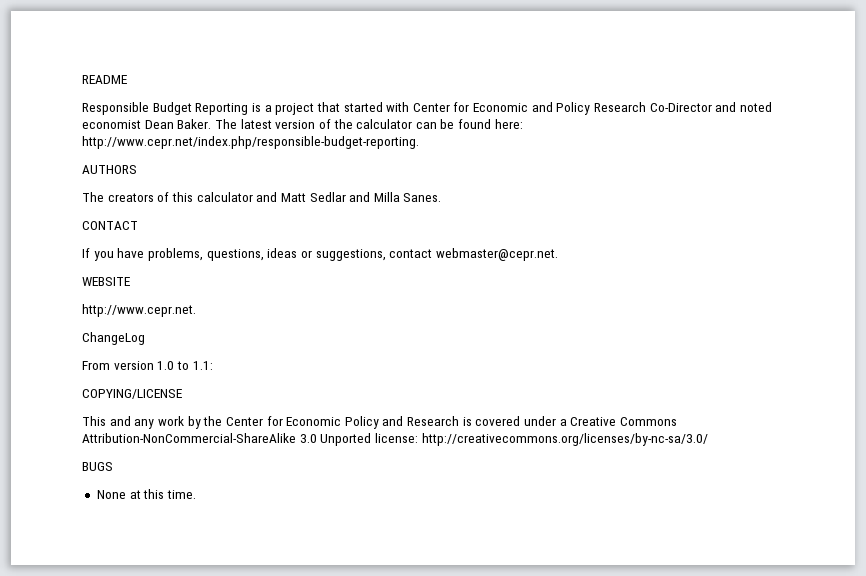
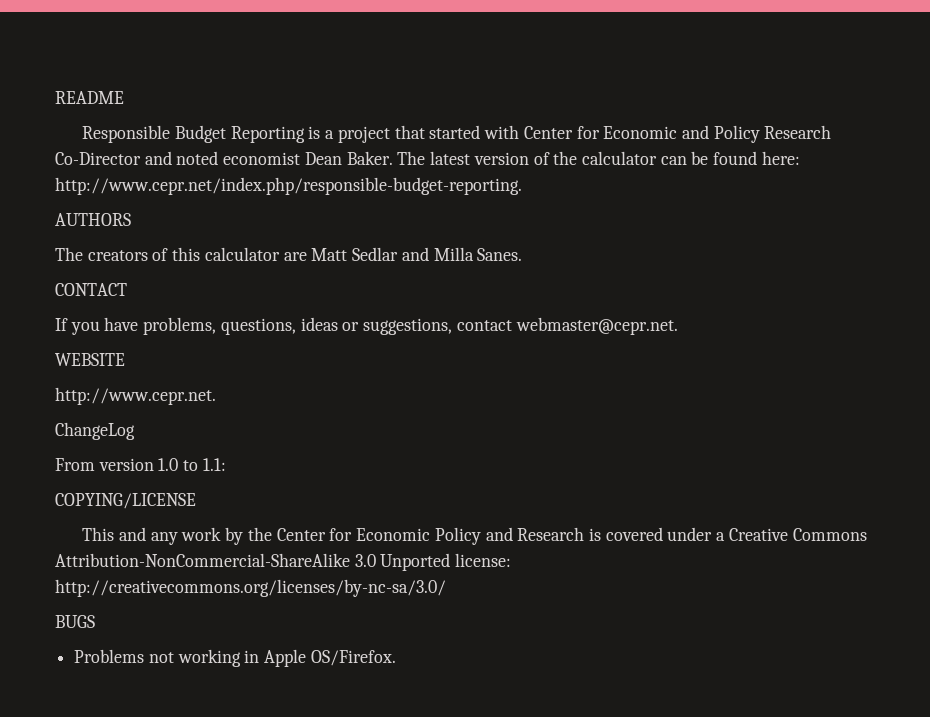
[256,192,278,202] and -> [283,252,307,261] are
[96,489,196,499] None at this time. -> [74,649,396,667] Problems not working in Apple OS/Firefox.

